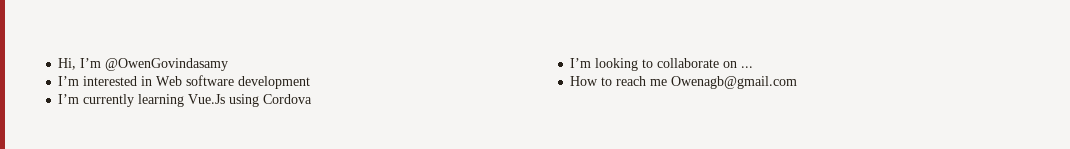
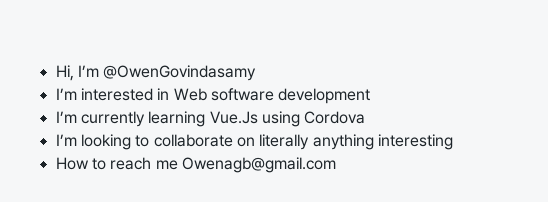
[741,66,754,68] ... -> [259,134,453,150] literally anything interesting

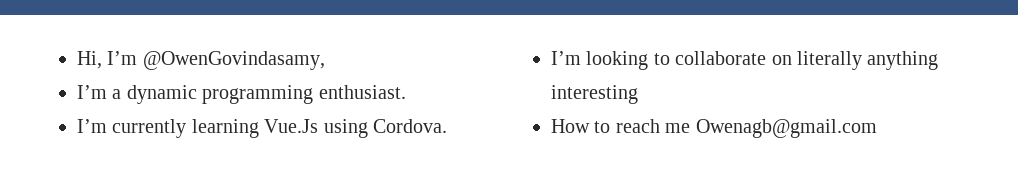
[103,65,257,81] [55,88,371,104] @OwenGovindasamy // I’m interested in Web software development -> [142,51,325,70] [77,85,406,104] @OwenGovindasamy, // I’m a dynamic programming enthusiast.
[304,111,366,124] Cordova -> [373,119,447,133] Cordova.

